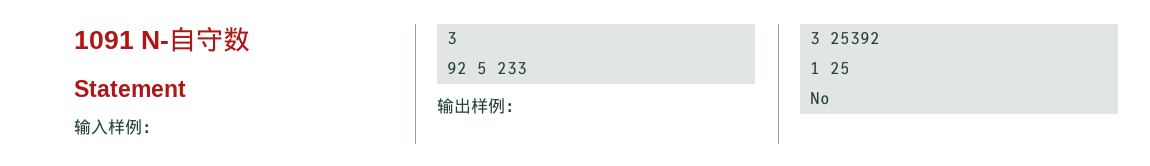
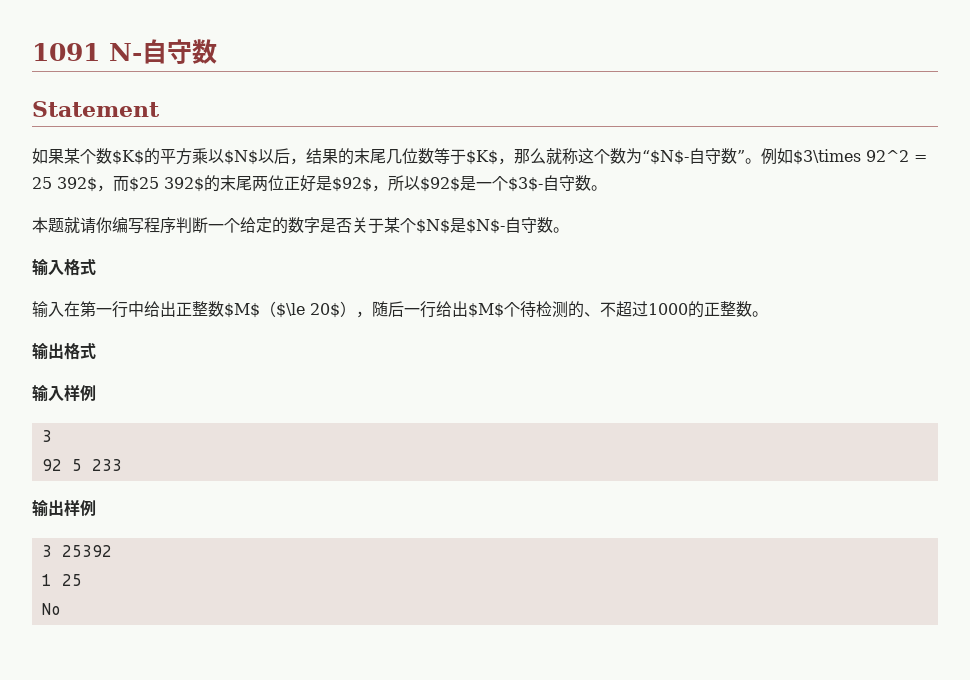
(186, 88) none -> [32,148,927,165] [32,175,607,192] [32,217,569,234] [32,258,96,276] [32,301,768,318] [32,342,96,360] // 如果某个数$K$的平方乘以$N$以后，结果的末尾几位数等于$K$，那么就称这个数为“$N$-自守数”。例如$3\times 92^2 = 25 392$，而$25 392$的末尾两位正好是$92$，所以$92$是一个$3$-自守数。 // 本题就请你编写程序判断一个给定的数字是否关于某个$N$是$N$-自守数。 // 输入格式 // 输入在第一行中给出正整数$M$（$\le 20$），随后一行给出$M$个待检测的、不超过1000的正整数。 // 输出格式
[142,124,159,133] ： -> (96, 393) none
[505,103,522,112] ： -> (96, 508) none

